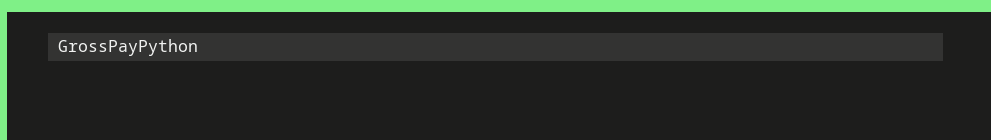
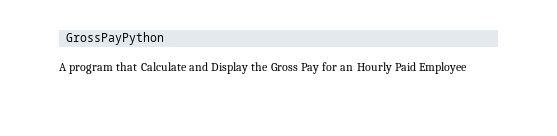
(198, 47) none -> [59,62,468,74] // A program that Calculate and Display the Gross Pay for an Hourly Paid Employee

